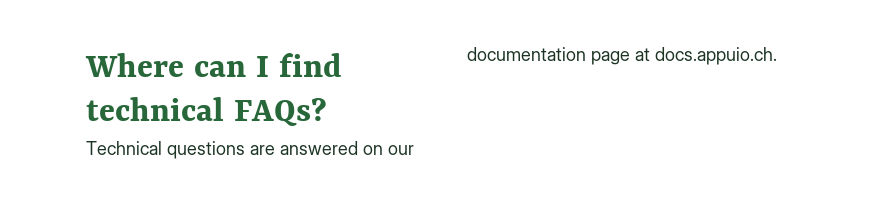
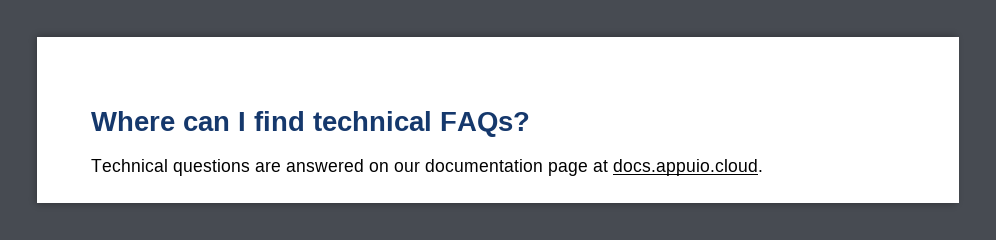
[655,47,777,65] docs.appuio.ch. -> [613,159,763,176] docs.appuio.cloud.

